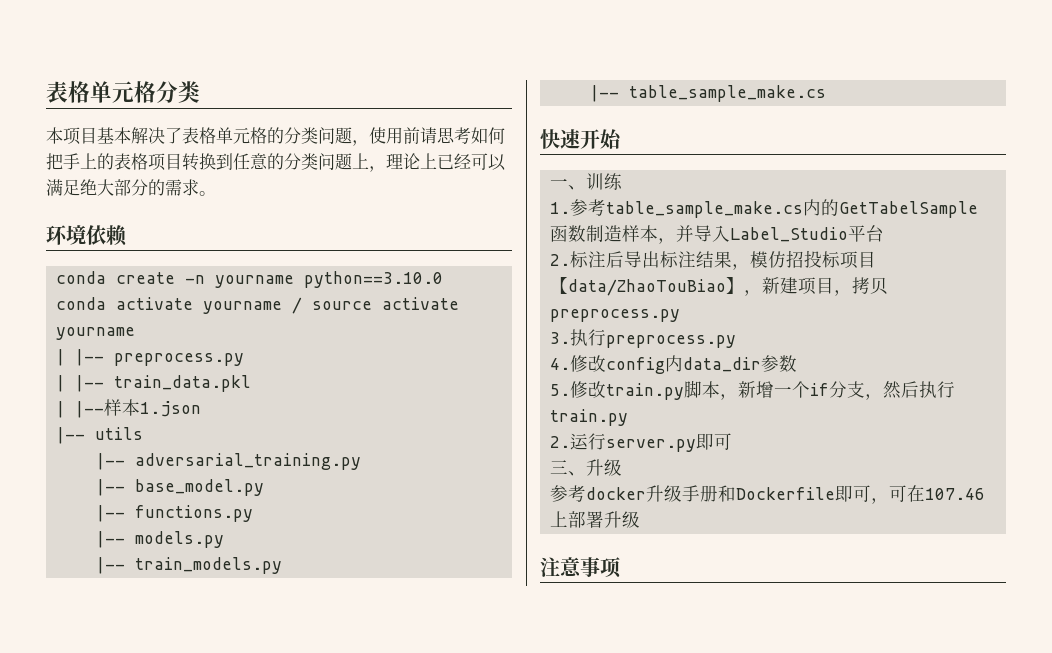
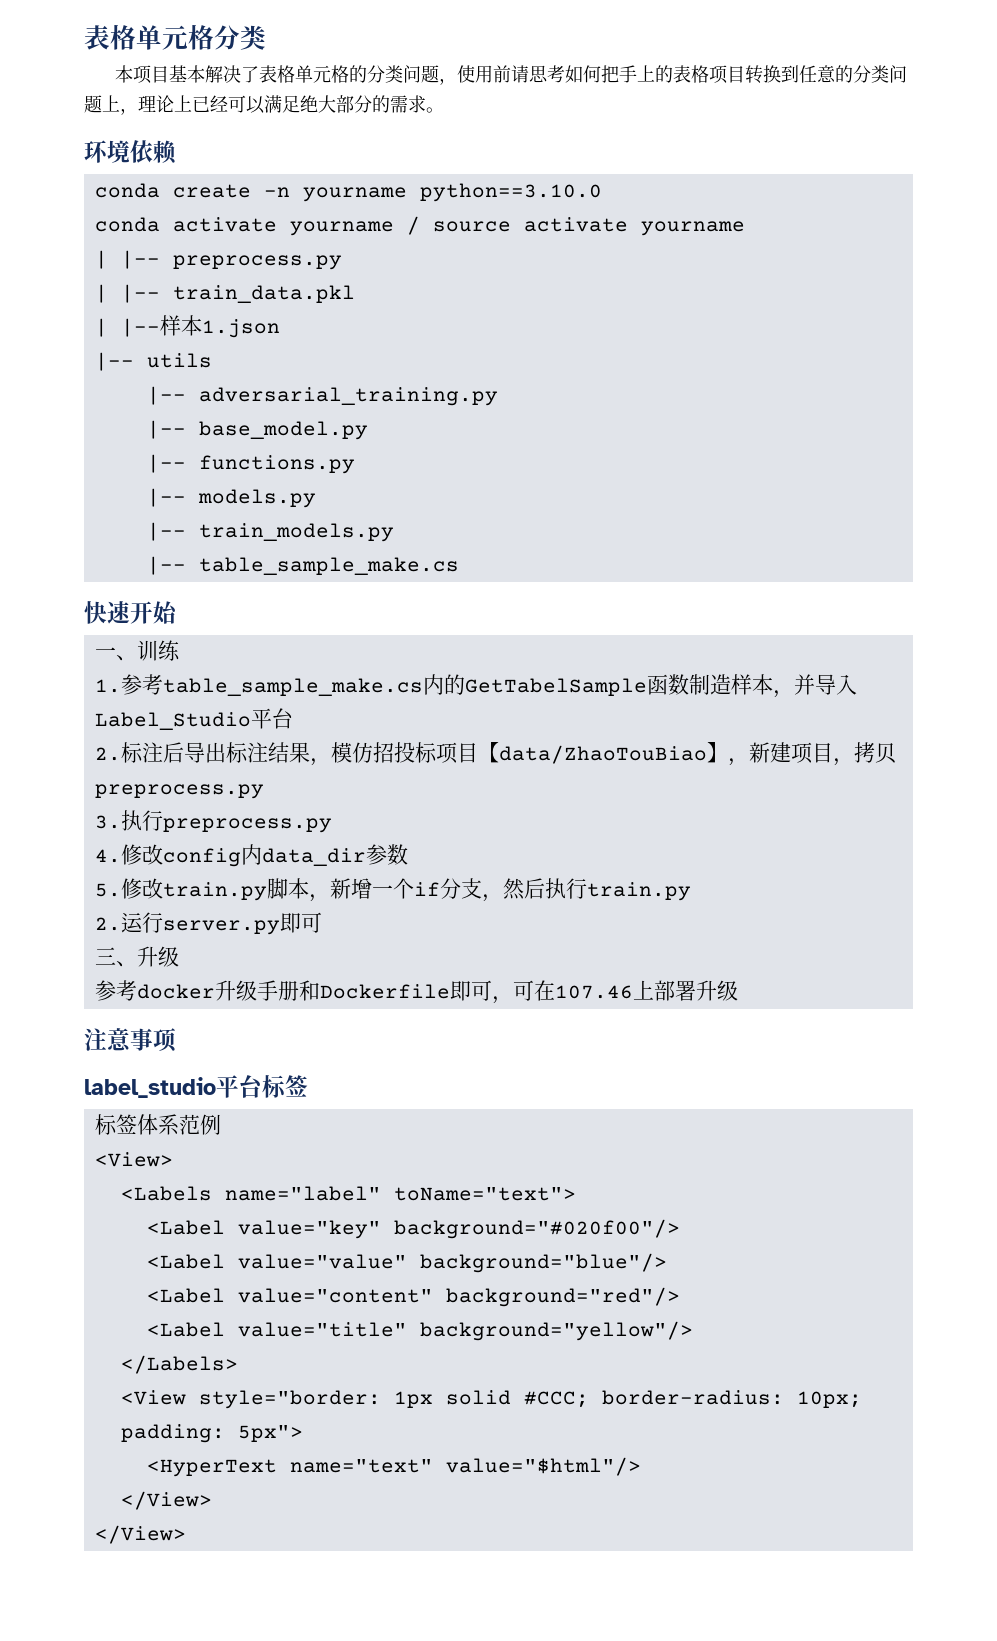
(621, 567) none -> [84,1075,308,1098] [94,1114,221,1135] [94,1152,173,1167] [120,1186,576,1201] [146,1219,680,1239] [146,1253,667,1273] [146,1287,680,1307] [146,1321,693,1341] [120,1355,238,1374] [120,1390,862,1409] [120,1424,303,1443] [146,1457,641,1477] [120,1491,212,1510] [94,1525,186,1544] // label_studio平台标签 // 标签体系范例 // <View> // <Labels name="label" toName="text"> // <Label value="key" background="#020f00"/> // <Label value="value" background="blue"/> // <Label value="content" background="red"/> // <Label value="title" background="yellow"/> // </Labels> // <View style="border: 1px solid #CCC; border-radius: 10px; padding: 5px"> // <HyperText name="text" value="$html"/> // </View> // </View>

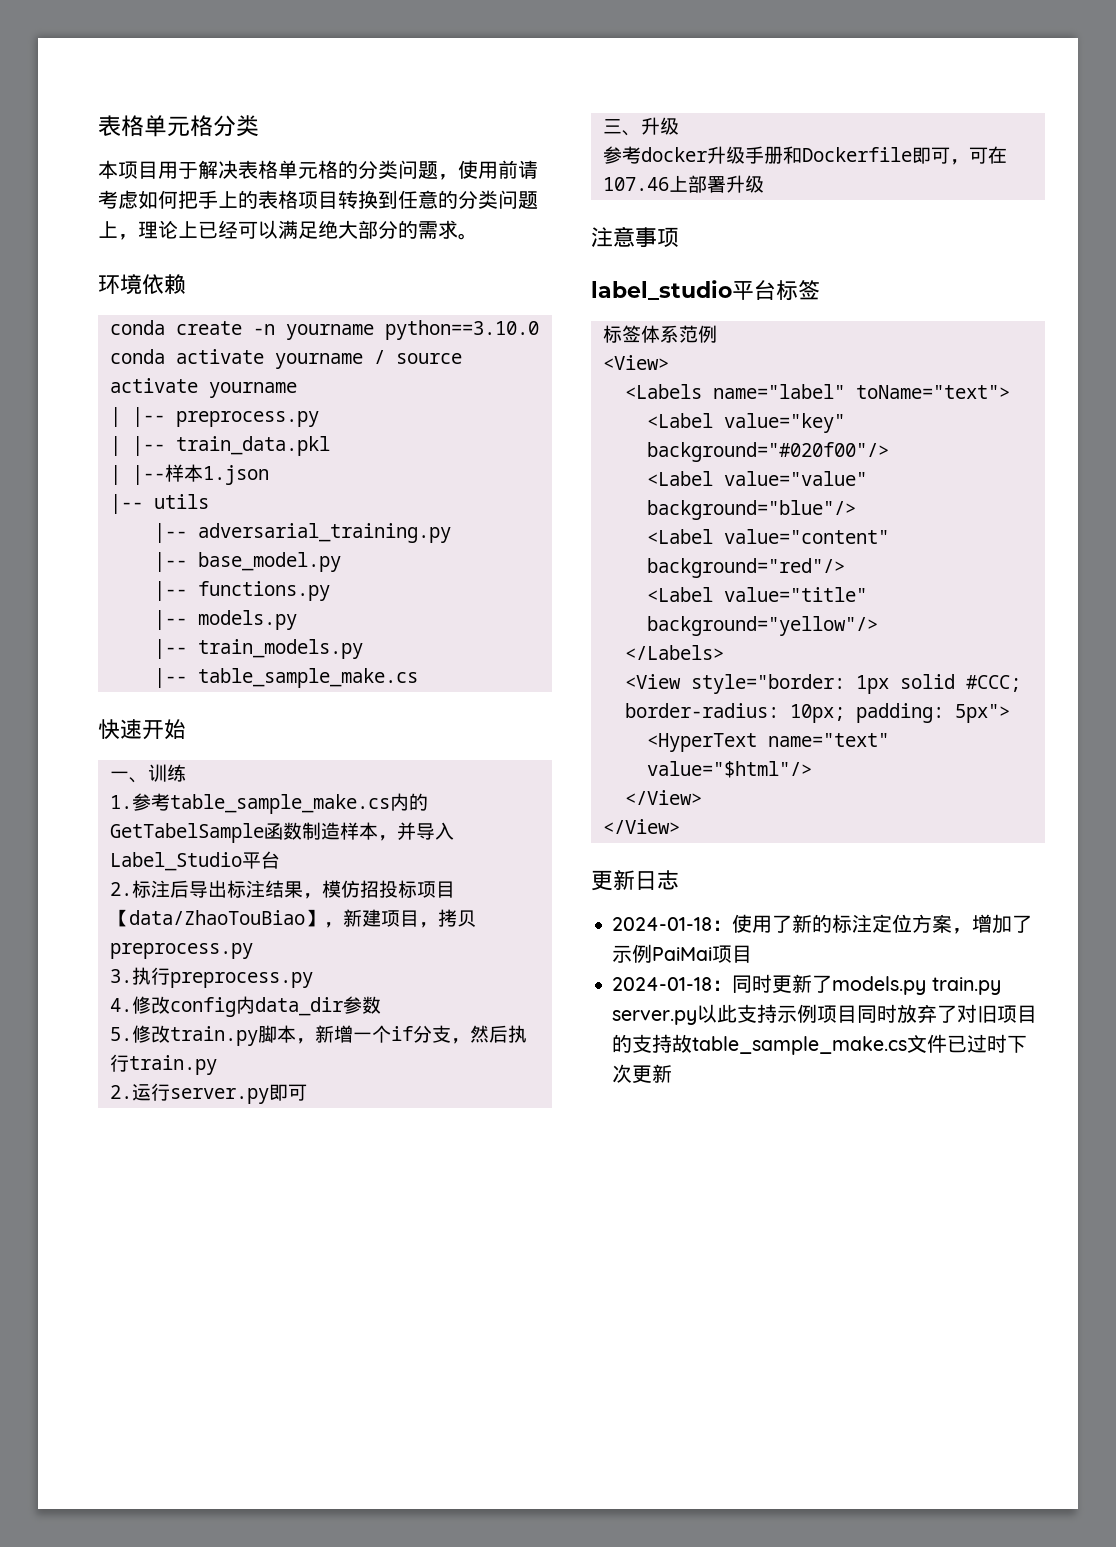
[168,65,259,83] 基本解决了 -> [158,160,238,179] 用于解决
[528,65,565,83] 思考 -> [98,190,138,209] 考虑
(186, 1534) none -> [591,870,679,891] [612,914,1033,934] [612,944,753,963] [612,974,1001,995] [612,1004,1038,1025] [612,1034,1028,1055] [612,1064,673,1083] // 更新日志 // 2024-01-18：使用了新的标注定位方案，增加了示例PaiMai项目 // 2024-01-18：同时更新了models.py train.py server.py以此支持示例项目同时放弃了对旧项目的支持故table_sample_make.cs文件已过时下次更新

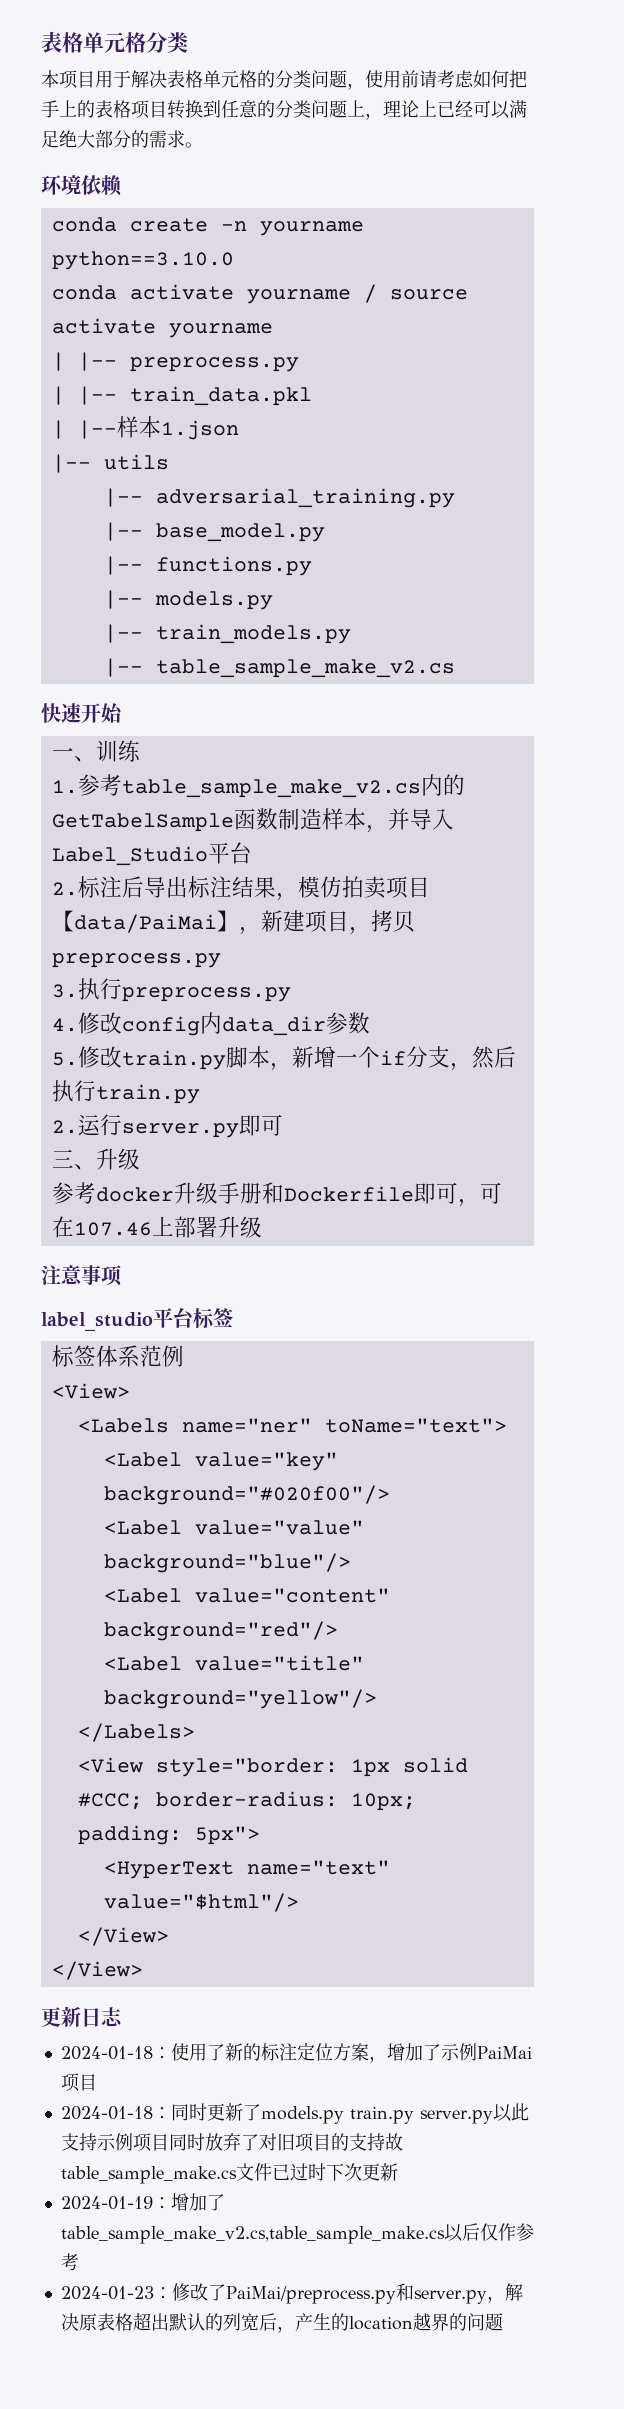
[197,668,418,688] table_sample_make.cs -> [155,659,455,678] table_sample_make_v2.cs
[169,794,390,814] table_sample_make.cs -> [121,779,421,798] table_sample_make_v2.cs
[359,880,455,898] [109,909,305,927] 招投标项目【data/ZhaoTouBiao -> [341,876,430,899] [51,910,217,933] 拍卖项目【data/PaiMai
[712,384,845,399] name="label" -> [181,1418,312,1433] name="ner"
(673, 1073) none -> [60,2193,225,2211] [60,2223,534,2244] [60,2253,79,2271] [60,2283,523,2304] [60,2312,503,2333] // 2024-01-19：增加了table_sample_make_v2.cs,table_sample_make.cs以后仅作参考 // 2024-01-23：修改了PaiMai/preprocess.py和server.py，解决原表格超出默认的列宽后，产生的location越界的问题

